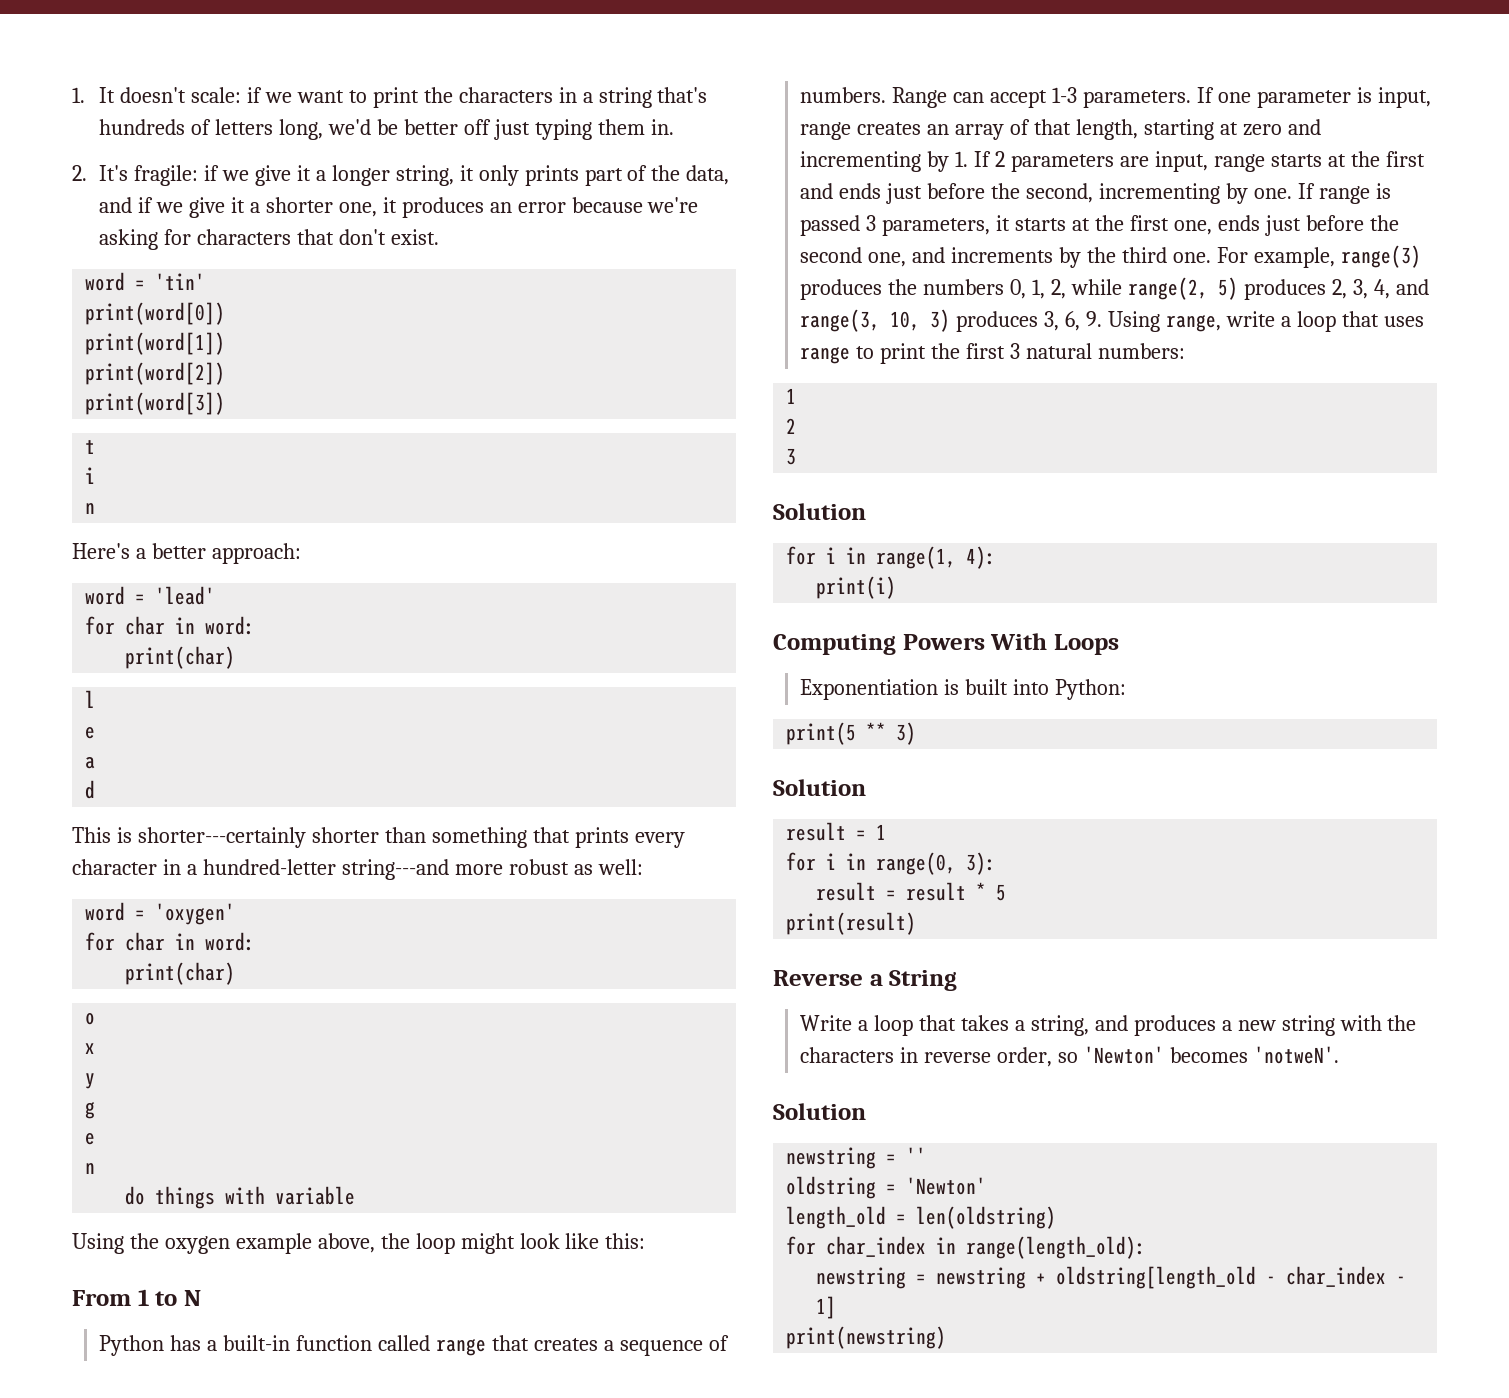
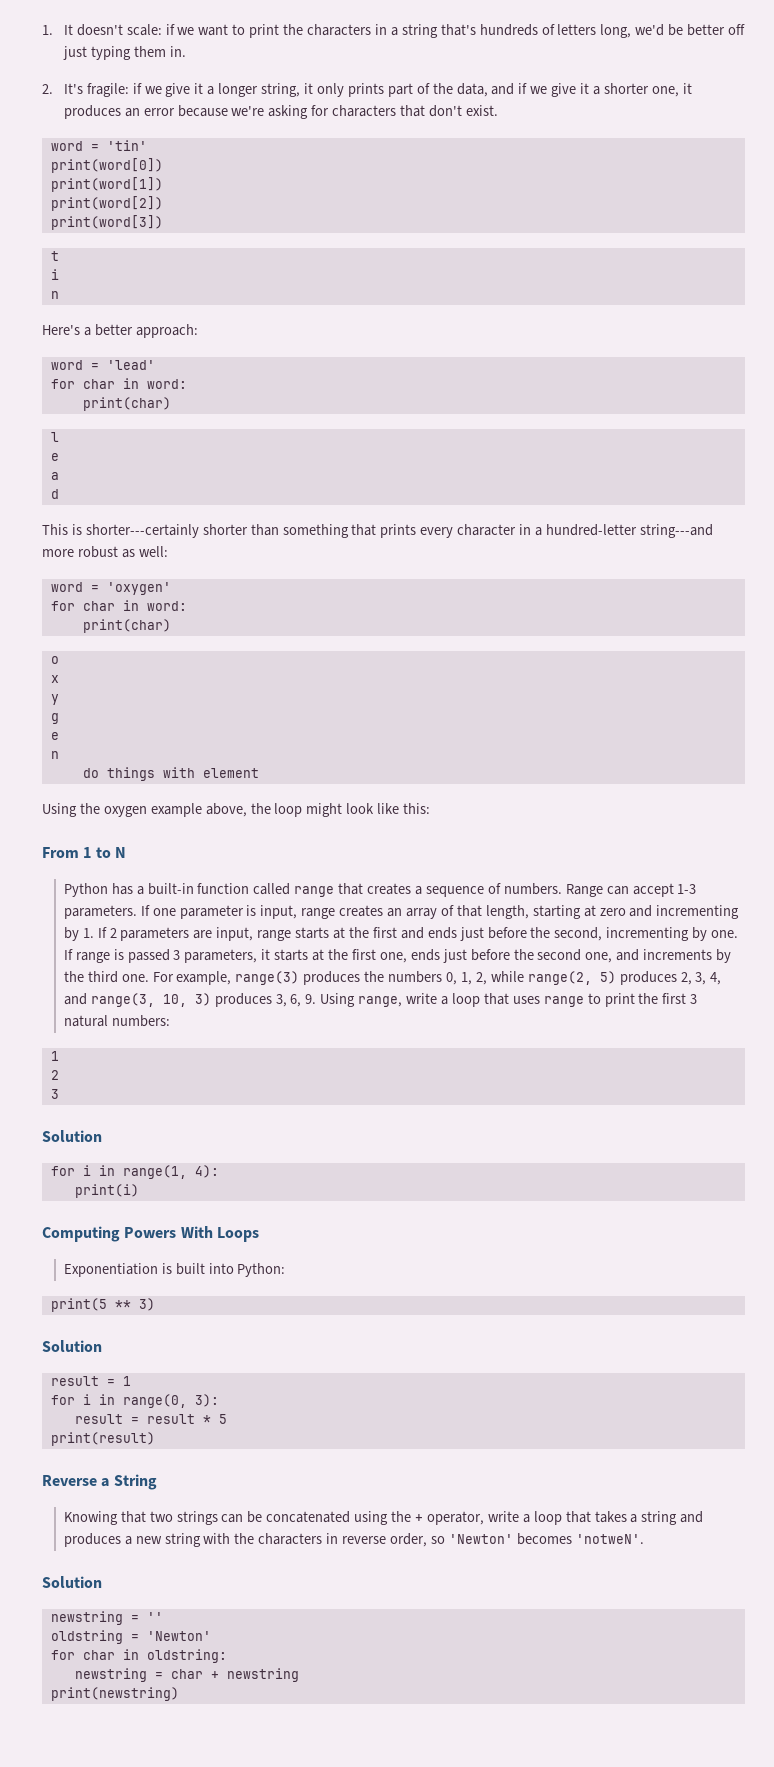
[275,1186,356,1205] variable -> [202,768,259,778] element
[800,1015,853,1031] Write -> [63,1511,519,1525] Knowing that two strings can be concatenated using the + operator, write
[1030,1015,1089,1036] string, -> [641,1511,678,1525] string
[786,1206,1057,1229] [786,1236,1147,1259] [816,1266,1407,1289] [816,1296,837,1319] length_old = len(oldstring) // for char_index in range(length_old): // newstring = newstring + oldstring[length_old - char_index - 1] -> [50,1649,227,1663] [74,1668,299,1682] for char in oldstring: // newstring = char + newstring

